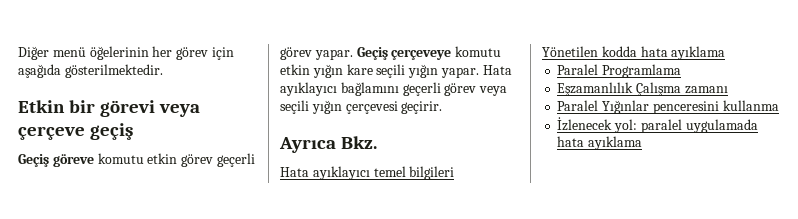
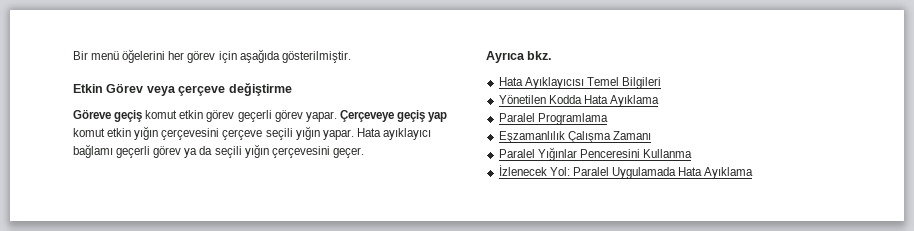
[18,46,149,60] Diğer menü öğelerinin -> [73,49,166,63] Bir menü öğelerini
[64,64,163,78] gösterilmektedir. -> [281,51,351,63] gösterilmiştir.
[69,100,201,117] [18,123,134,140] [18,153,144,167] bir görevi veya çerçeve geçiş // Geçiş göreve komutu -> [106,83,292,96] [73,109,178,122] Görev veya çerçeve değiştirme // Göreve geçiş komut
[356,46,502,60] [280,64,373,78] Geçiş çerçeveye komutu etkin yığın kare -> [339,110,448,122] [73,126,263,140] Çerçeveye geçiş yap komut etkin yığın çerçevesini çerçeve
[340,82,508,96] [280,100,443,114] bağlamını geçerli görev veya seçili yığın çerçevesi geçirir. -> [73,144,364,158] bağlamı geçerli görev ya da seçili yığın çerçevesini geçer.
[341,136,378,149] [280,166,455,180] [542,46,726,60] Bkz. // Hata ayıklayıcı temel bilgileri // Yönetilen kodda hata ayıklama -> [527,51,552,60] [498,77,661,89] [498,95,659,107] bkz. // Hata Ayıklayıcısı Temel Bilgileri // Yönetilen Kodda Hata Ayıklama
[684,86,728,94] zamanı -> [612,131,651,140] Zamanı
[652,100,779,114] penceresini kullanma -> [579,149,692,158] Penceresini Kullanma
[614,119,758,133] [557,136,643,150] yol: paralel uygulamada hata ayıklama -> [549,167,754,179] Yol: Paralel Uygulamada Hata Ayıklama

